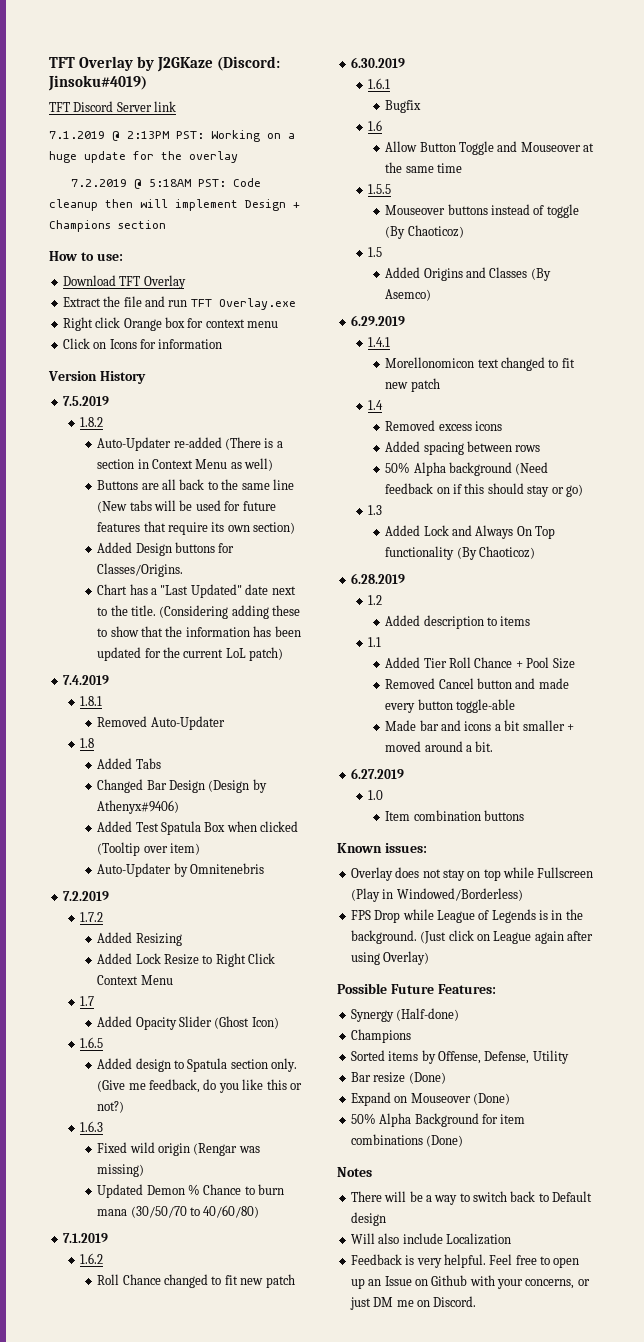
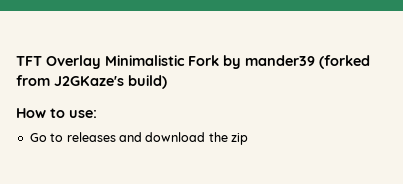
[49,56,280,72] [48,75,147,91] [49,101,177,112] [49,130,295,142] [49,151,238,163] [71,178,262,189] [49,199,300,211] [49,220,166,232] [49,251,123,261] [62,275,186,289] [62,296,296,310] [62,317,278,331] [62,338,223,349] [48,371,146,384] [62,396,109,406] [80,417,104,427] [97,437,283,451] [97,458,274,471] [97,479,294,490] [97,500,276,513] [97,521,296,535] [97,542,235,556] [97,563,184,577] [97,584,296,598] [97,605,301,619] [97,626,301,637] [97,647,284,661] [62,675,109,685] [80,696,103,706] [97,716,225,730] [80,738,95,748] [97,758,161,769] [97,779,267,793] [97,800,180,814] [97,821,299,835] [97,842,201,856] [97,863,265,877] [62,891,109,901] [80,912,104,922] [97,932,182,946] [97,953,276,967] [97,975,173,985] [80,996,95,1006] [97,1016,279,1030] [80,1037,104,1048] [97,1058,298,1072] [97,1079,302,1093] [97,1101,125,1113] [80,1121,104,1132] [97,1142,260,1156] [97,1164,145,1177] [97,1184,285,1198] [97,1205,260,1218] [62,1233,108,1243] [80,1253,104,1264] [97,1274,295,1288] [350,57,405,68] [368,78,391,89] [385,100,422,113] [368,120,383,131] [385,141,595,155] [385,162,463,173] [368,184,392,194] [385,204,579,218] [385,225,464,239] [368,247,383,257] [385,267,551,281] [385,289,432,301] [350,315,405,326] [368,337,391,347] [385,357,575,371] [385,378,440,392] [368,400,384,410] [385,420,503,431] [385,441,541,455] [385,462,549,476] [385,483,583,497] [368,505,383,515] [385,525,556,539] [385,546,536,560] [350,573,405,584] [368,595,383,605] [385,615,531,629] [368,637,382,647] [385,657,575,669] [385,678,569,689] [385,699,516,713] [385,720,574,731] [385,741,494,752] [350,768,404,779] [368,790,384,800] [385,810,525,821] [337,843,427,853] [350,867,594,881] [350,888,523,902] [350,909,583,923] [350,930,593,944] [350,951,430,965] [337,983,496,994] [350,1008,460,1022] [350,1029,411,1043] [350,1050,569,1064] [350,1072,446,1084] [350,1092,510,1106] [350,1113,526,1127] [350,1134,464,1147] [337,1167,372,1177] [350,1191,593,1205] [350,1212,386,1226] [350,1233,511,1245] [350,1254,580,1268] [350,1275,590,1289] [349,1296,477,1310] TFT Overlay by J2GKaze (Discord: Jinsoku#4019) // TFT Discord Server link // 7.1.2019 @ 2:13PM PST: Working on a huge update for the overlay // 7.2.2019 @ 5:18AM PST: Code cleanup then will implement Design + Champions section // How to use: // Download TFT Overlay // Extract the file and run TFT Overlay.exe // Right click Orange box for context menu // Click on Icons for information // Version History // 7.5.2019 // 1.8.2 // Auto-Updater re-added (There is a section in Context Menu as well) // Buttons are all back to the same line (New tabs will be used for future features that require its own section) // Added Design buttons for Classes/Origins. // Chart has a "Last Updated" date next to the title. (Considering adding these to show that the information has been updated for the current LoL patch) // 7.4.2019 // 1.8.1 // Removed Auto-Updater // 1.8 // Added Tabs // Changed Bar Design (Design by Athenyx#9406) // Added Test Spatula Box when clicked (Tooltip over item) // Auto-Updater by Omnitenebris // 7.2.2019 // 1.7.2 // Added Resizing // Added Lock Resize to Right Click Context Menu // 1.7 // Added Opacity Slider (Ghost Icon) // 1.6.5 // Added design to Spatula section only. (Give me feedback, do you like this or not?) // 1.6.3 // Fixed wild origin (Rengar was missing) // Updated Demon % Chance to burn mana (30/50/70 to 40/60/80) // 7.1.2019 // 1.6.2 // Roll Chance changed to fit new patch // 6.30.2019 // 1.6.1 // Bugfix // 1.6 // Allow Button Toggle and Mouseover at the same time // 1.5.5 // Mouseover buttons instead of toggle (By Chaoticoz) // 1.5 // Added Origins and Classes (By Asemco) // 6.29.2019 // 1.4.1 // Morellonomicon text changed to fit new patch // 1.4 // Removed excess icons // Added spacing between rows // 50% Alpha background (Need feedback on if this should stay or go) // 1.3 // Added Lock and Always On Top functionality (By Chaoticoz) // 6.28.2019 // 1.2 // Added description to items // 1.1 // Added Tier Roll Chance + Pool Size // Removed Cancel button and made every button toggle-able // Made bar and icons a bit smaller + moved around a bit. // 6.27.2019 // 1.0 // Item combination buttons // Known issues: // Overlay does not stay on top while Fullscreen (Play in Windowed/Borderless) // FPS Drop while League of Legends is in the background. (Just click on League again after using Overlay) // Possible Future Features: // Synergy (Half-done) // Champions // Sorted items by Offense, Defense, Utility // Bar resize (Done) // Expand on Mouseover (Done) // 50% Alpha Background for item combinations (Done) // Notes // There will be a way to switch back to Default design // Will also include Localization // Feedback is very helpful. Feel free to open up an Issue on Github with your concerns, or just DM me on Discord. -> [16,55,370,69] [16,75,167,89] [16,108,97,118] [29,132,248,145] TFT Overlay Minimalistic Fork by mander39 (forked from J2GKaze's build) // How to use: // Go to releases and download the zip

